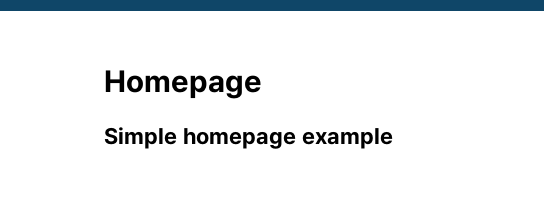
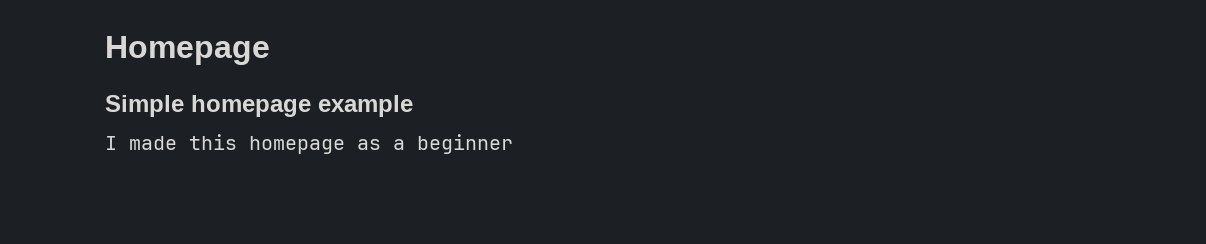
(394, 138) none -> [105,134,513,154] // I made this homepage as a beginner

